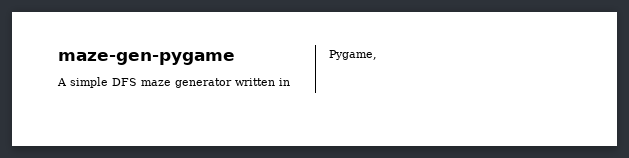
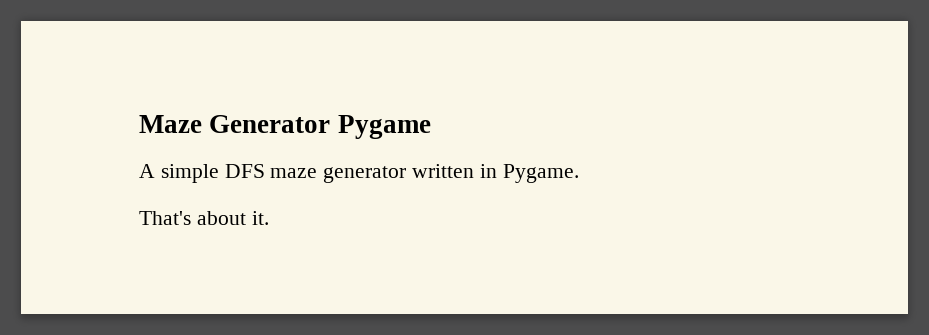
[58,52,235,65] maze-gen-pygame -> [139,115,431,139] Maze Generator Pygame
[329,50,377,60] Pygame, -> [502,164,579,183] [139,211,269,225] Pygame. // That's about it.

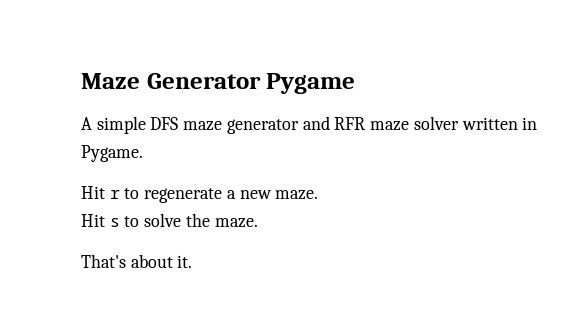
(407, 174) none -> [302,116,459,131] and RFR maze solver
(579, 173) none -> [81,186,319,203] [81,213,258,228] // Hit r to regenerate a new maze. // Hit s to solve the maze.

